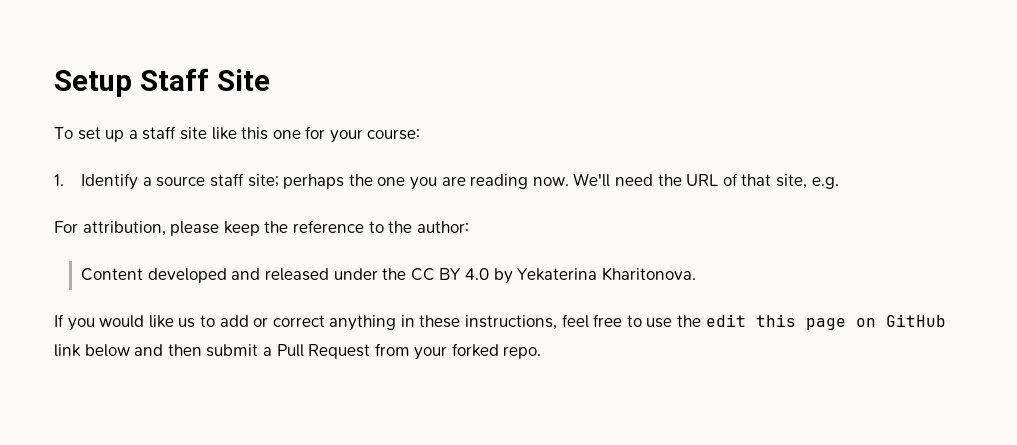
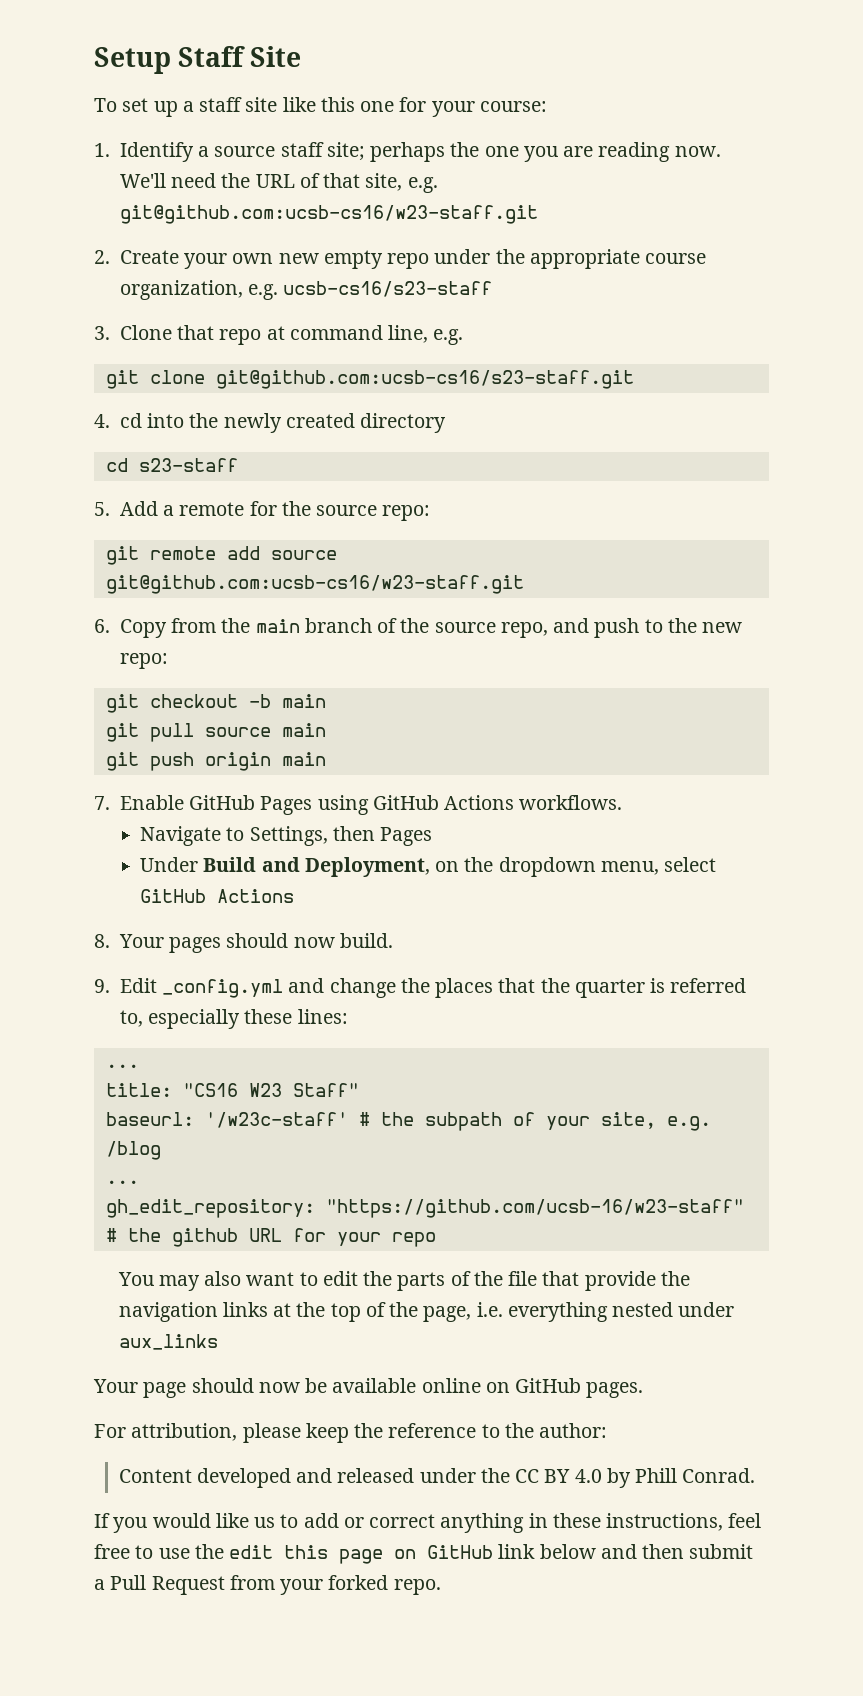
(839, 183) none -> [119,205,538,224] [94,249,707,269] [119,280,493,300] [94,325,464,345] [105,370,634,389] [94,413,447,433] [105,458,238,472] [94,501,431,521] [105,546,337,565] [105,575,524,594] [94,618,743,638] [119,653,168,669] [105,694,326,713] [105,723,326,742] [105,752,326,771] [94,795,623,815] [140,826,433,846] [140,857,717,877] [140,889,295,903] [94,933,393,953] [94,978,747,998] [119,1009,348,1029] [105,1064,139,1068] [105,1083,359,1097] [105,1112,711,1131] [105,1141,161,1160] [105,1180,139,1184] [105,1199,744,1218] [105,1228,436,1247] [117,1271,691,1291] [118,1302,735,1322] [118,1334,218,1350] [93,1378,644,1398] git@github.com:ucsb-cs16/w23-staff.git // 2. Create your own new empty repo under the appropriate course organization, e.g. ucsb-cs16/s23-staff // 3. Clone that repo at command line, e.g. // git clone git@github.com:ucsb-cs16/s23-staff.git // 4. cd into the newly created directory // cd s23-staff // 5. Add a remote for the source repo: // git remote add source git@github.com:ucsb-cs16/w23-staff.git // 6. Copy from the main branch of the source repo, and push to the new repo: // git checkout -b main // git pull source main // git push origin main // 7. Enable GitHub Pages using GitHub Actions workflows. // Navigate to Settings, then Pages // Under Build and Deployment, on the dropdown menu, select GitHub Actions // 8. Your pages should now build. // 9. Edit _config.yml and change the places that the quarter is referred to, especially these lines: // ... // title: "CS16 W23 Staff" // baseurl: '/w23c-staff' # the subpath of your site, e.g. /blog // ... // gh_edit_repository: "https://github.com/ucsb-16/w23-staff" # the github URL for your repo // You may also want to edit the parts of the file that provide the navigation links at the top of the page, i.e. everything nested under aux_links // Your page should now be available online on GitHub pages.
[517,267,696,281] Yekaterina Kharitonova. -> [635,1468,756,1483] Phill Conrad.

